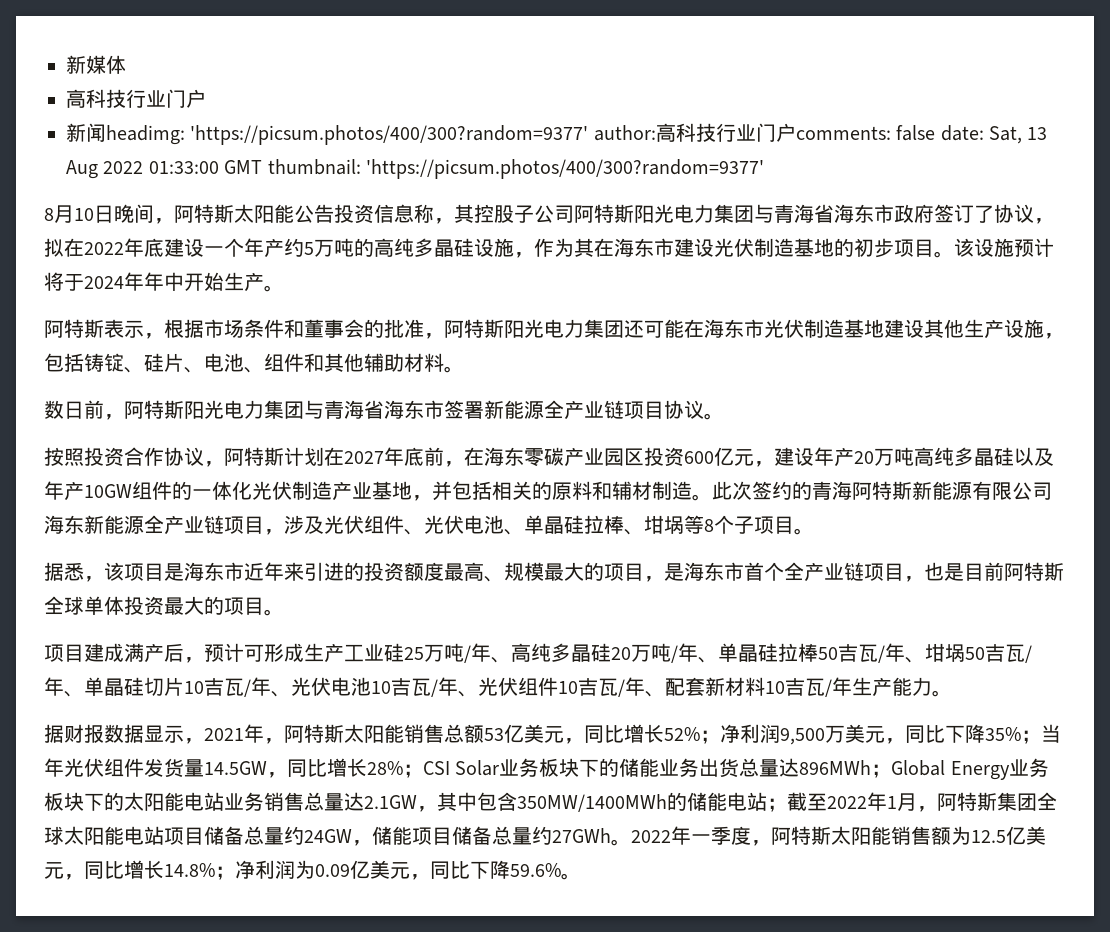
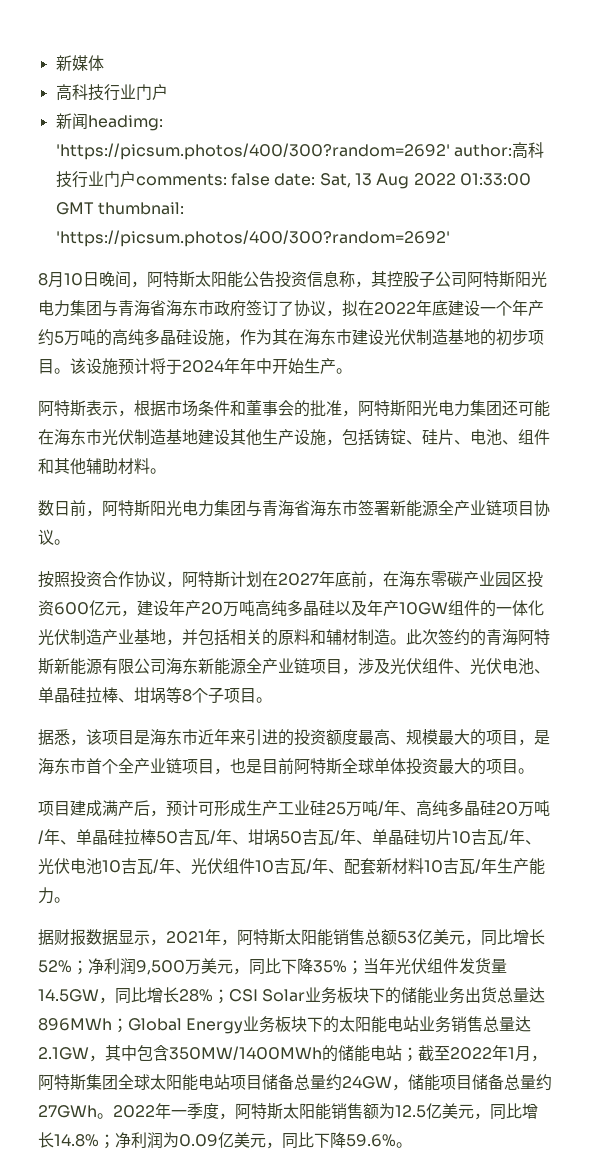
[190,125,589,145] 'https://picsum.photos/400/300?random=9377' -> [55,143,450,160] 'https://picsum.photos/400/300?random=2692'
[366,159,764,179] 'https://picsum.photos/400/300?random=9377' -> [55,230,450,247] 'https://picsum.photos/400/300?random=2692'

